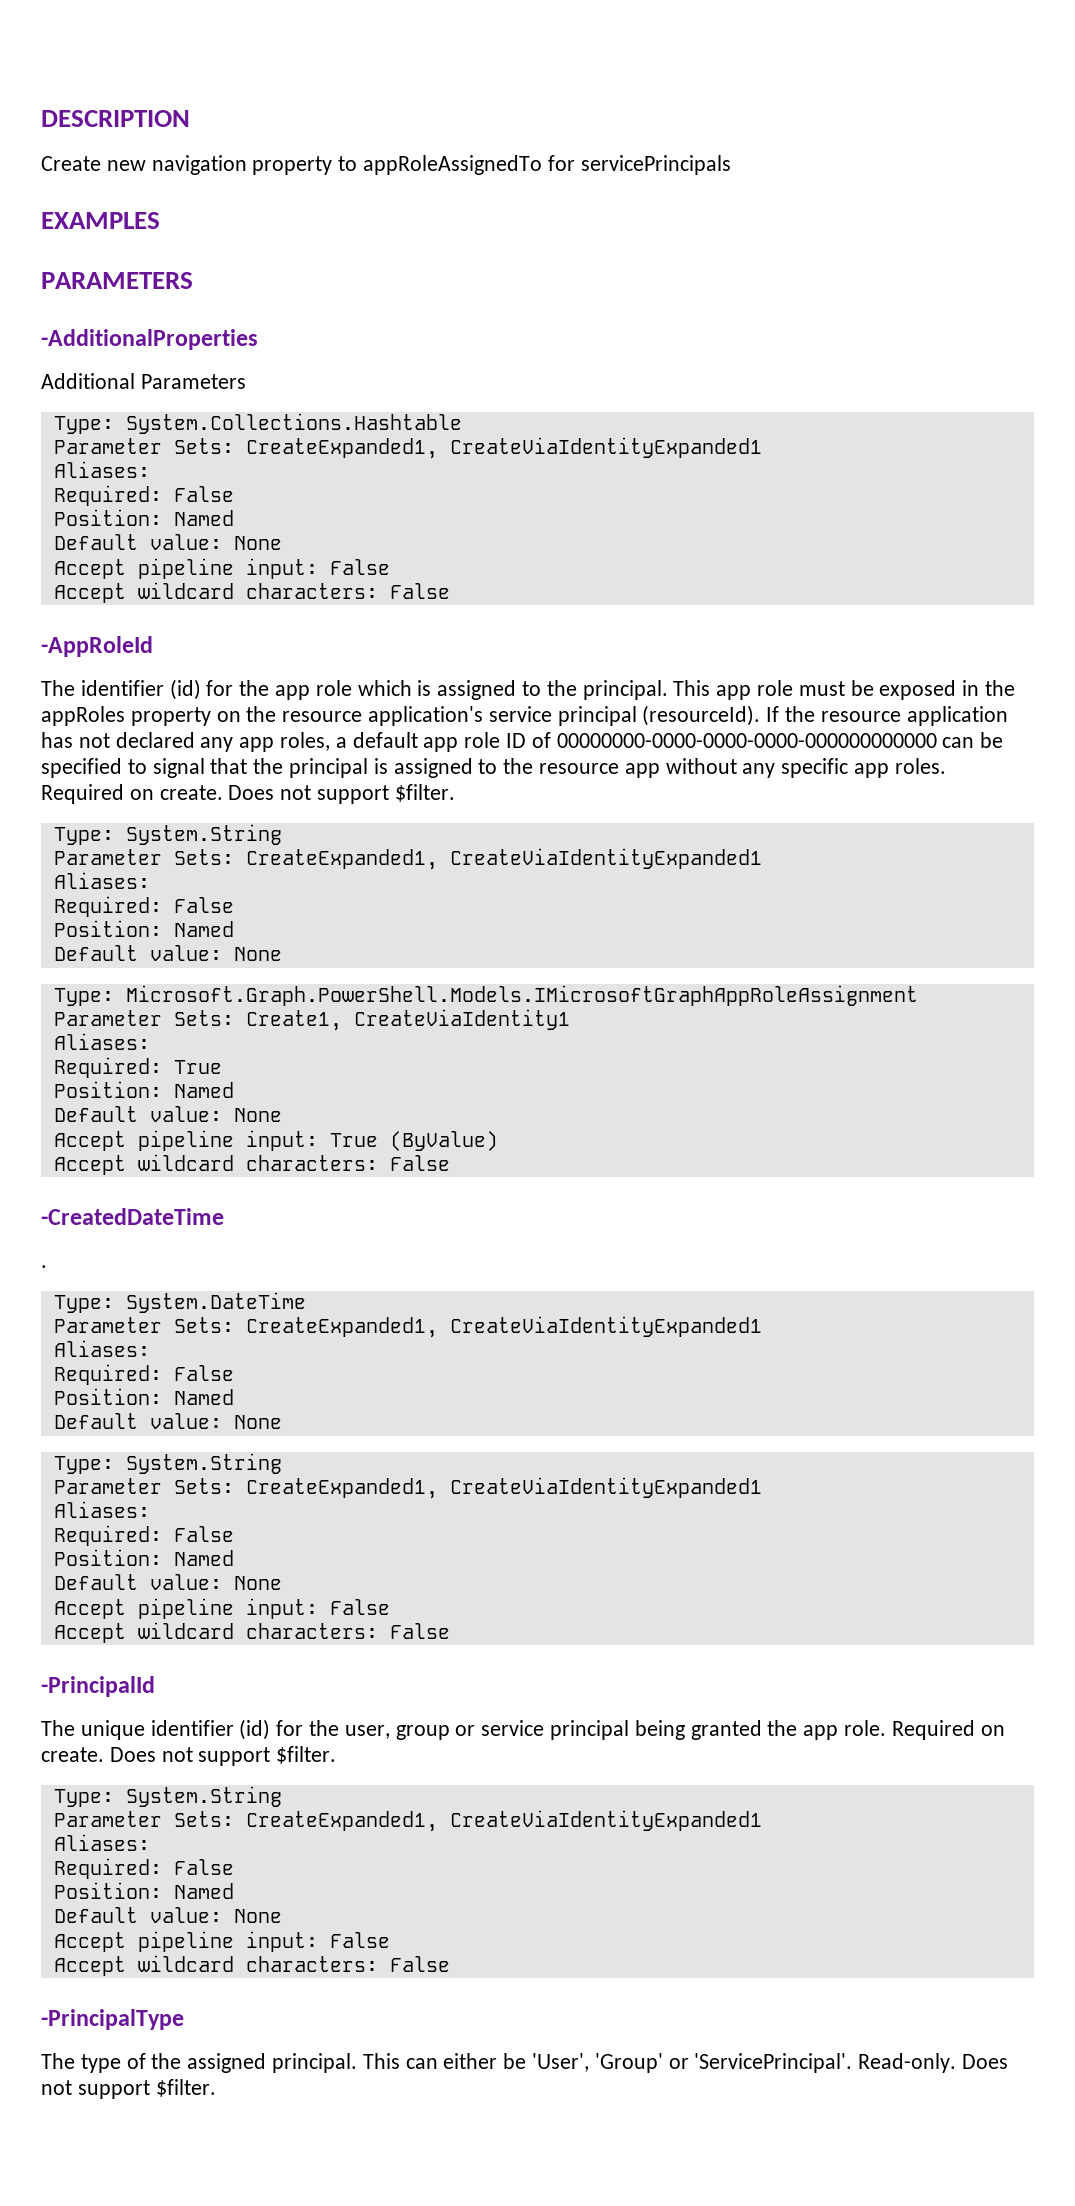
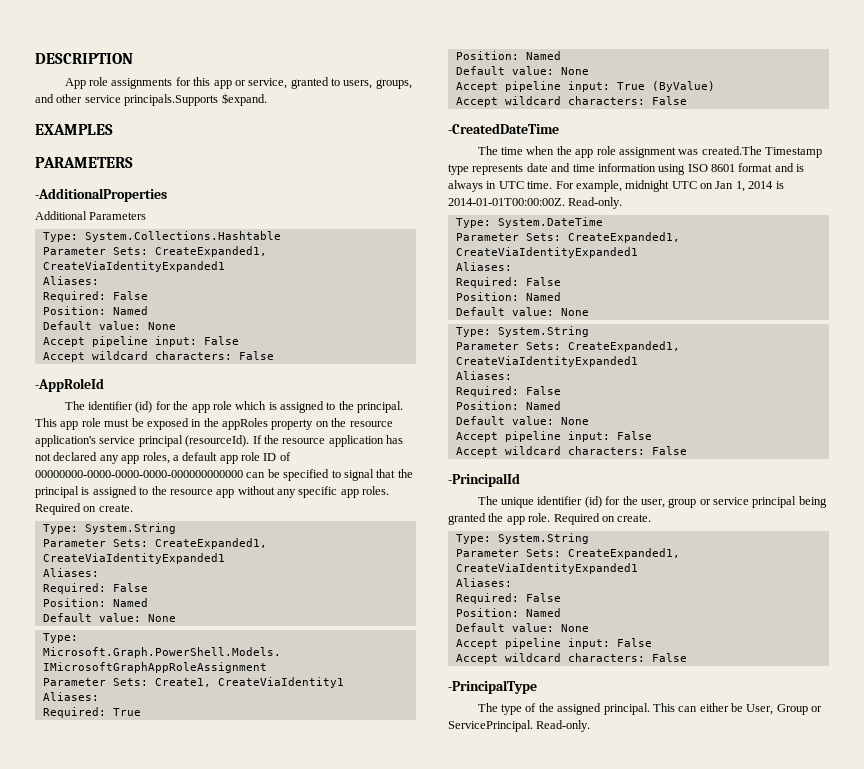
[41,155,731,175] Create new navigation property to appRoleAssignedTo for servicePrincipals -> [64,77,412,89] [35,93,267,106] App role assignments for this app or service, granted to users, groups, and other service principals.Supports $expand.
[228,784,455,804] Does not support $filter. -> (133, 508) none
[41,1265,47,1268] . -> [477,146,823,158] [448,163,805,175] [448,180,784,192] [448,197,623,209] The time when the app role assignment was created.The Timestamp type represents date and time information using ISO 8601 format and is always in UTC time. For example, midnight UTC on Jan 1, 2014 is 2014-01-01T00:00:00Z. Read-only.
[109,1746,337,1766] Does not support $filter. -> (652, 518) none
[532,2053,1009,2073] [41,2079,216,2099] 'User', 'Group' or 'ServicePrincipal'. Read-only. Does not support $filter. -> [746,704,823,715] [448,720,591,732] User, Group or ServicePrincipal. Read-only.

